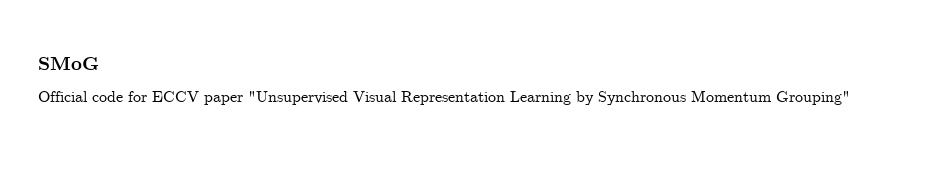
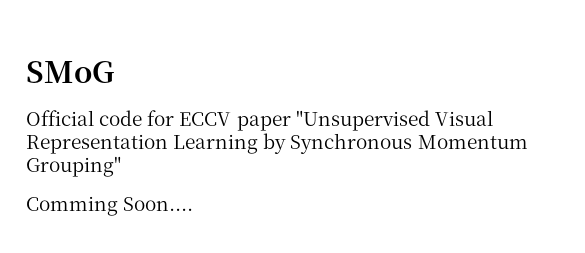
(850, 98) none -> [26,196,194,216] // Comming Soon....

